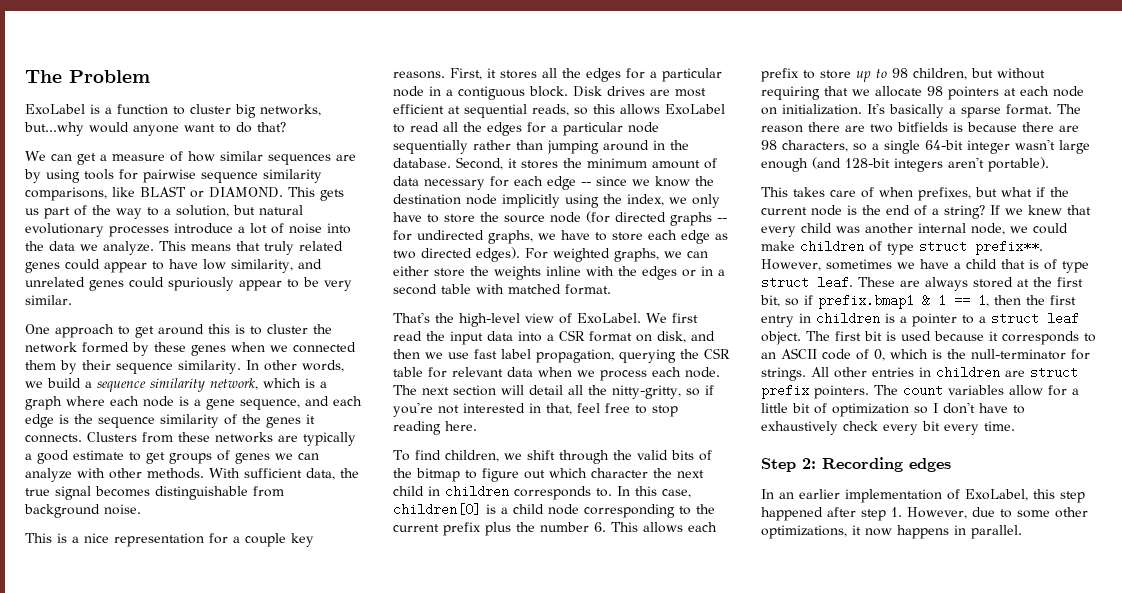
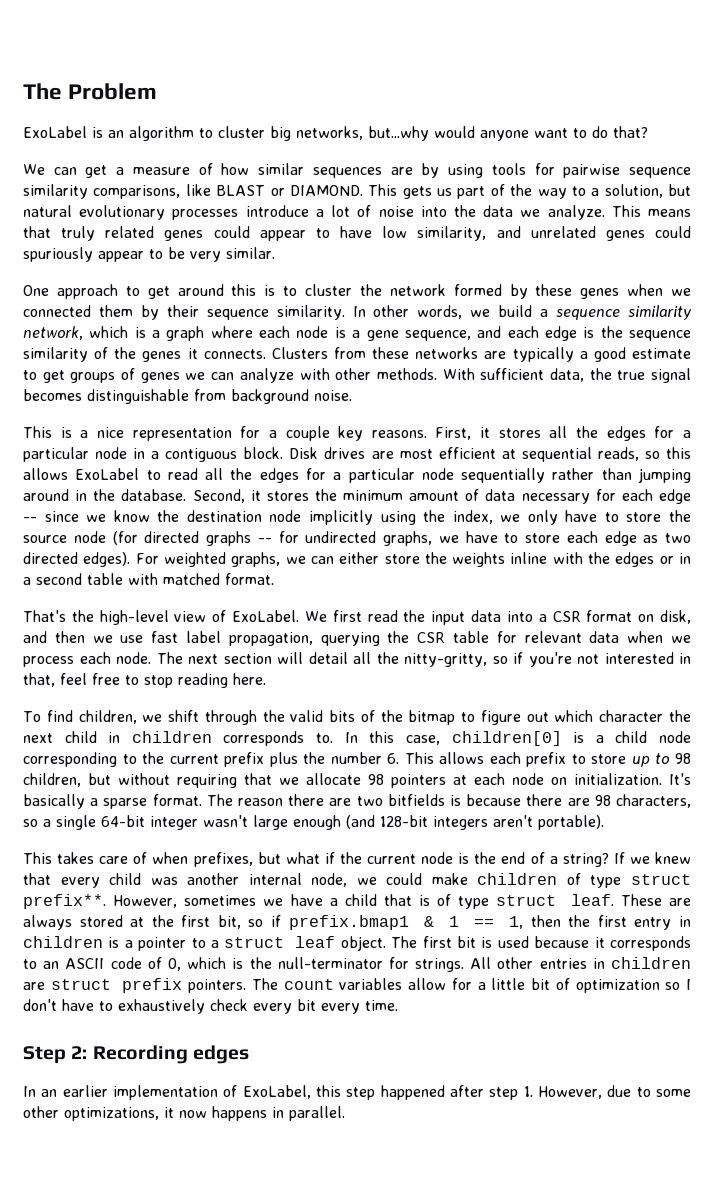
[105,104,168,115] a function -> [108,126,194,141] an algorithm

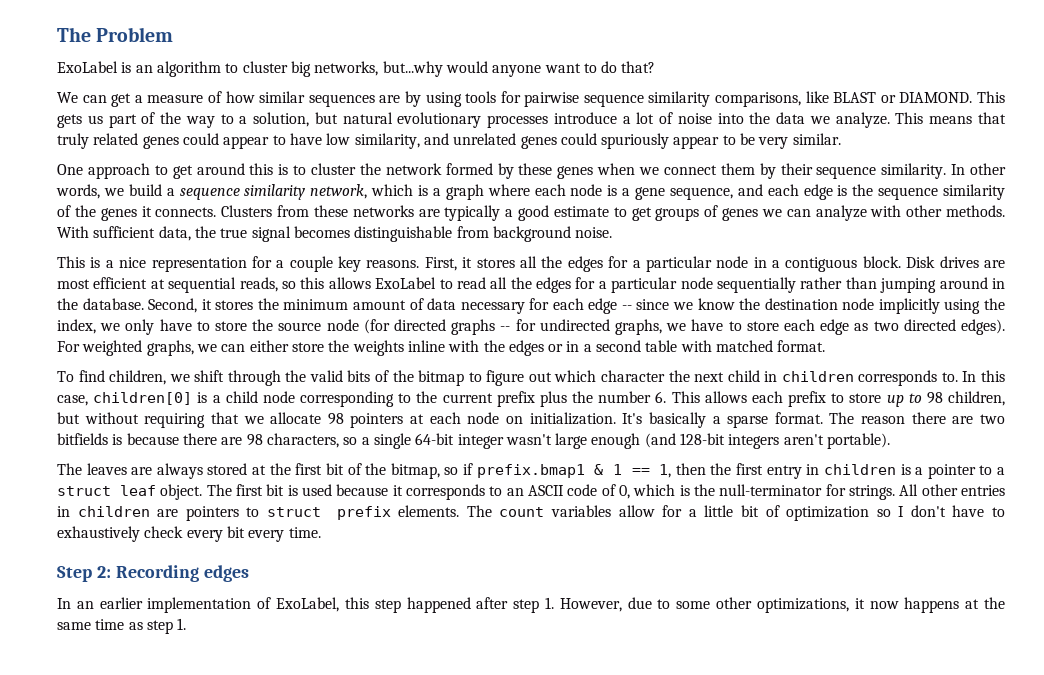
[23,305,91,317] connected -> [663,165,717,175] connect
[23,610,692,625] [23,631,691,646] [23,652,691,667] [23,673,266,688] // That's the high-level view of ExoLabel. We first read the input data into a CSR format on disk, and then we use fast label propagation, querying the CSR table for relevant data when we process each node. The next section will detail all the nitty-gritty, so if you're not interested in that, feel free to stop reading here. -> (826, 346) none
[23,852,692,867] [23,873,692,888] [23,894,662,909] This takes care of when prefixes, but what if the current node is the end of a string? If we knew that every child was another internal node, we could make children of type struct prefix**. However, sometimes we have a child that is of type struct leaf. These -> [57,463,127,475] The leaves
[217,915,241,929] bit, -> [325,463,440,479] bit of the bitmap,
(45, 986) none -> [185,506,260,521] pointers to
[188,979,246,993] pointers. -> [398,505,460,517] elements.
[272,1106,345,1121] in parallel. -> [965,597,1006,609] [57,618,187,634] at the same time as step 1.

